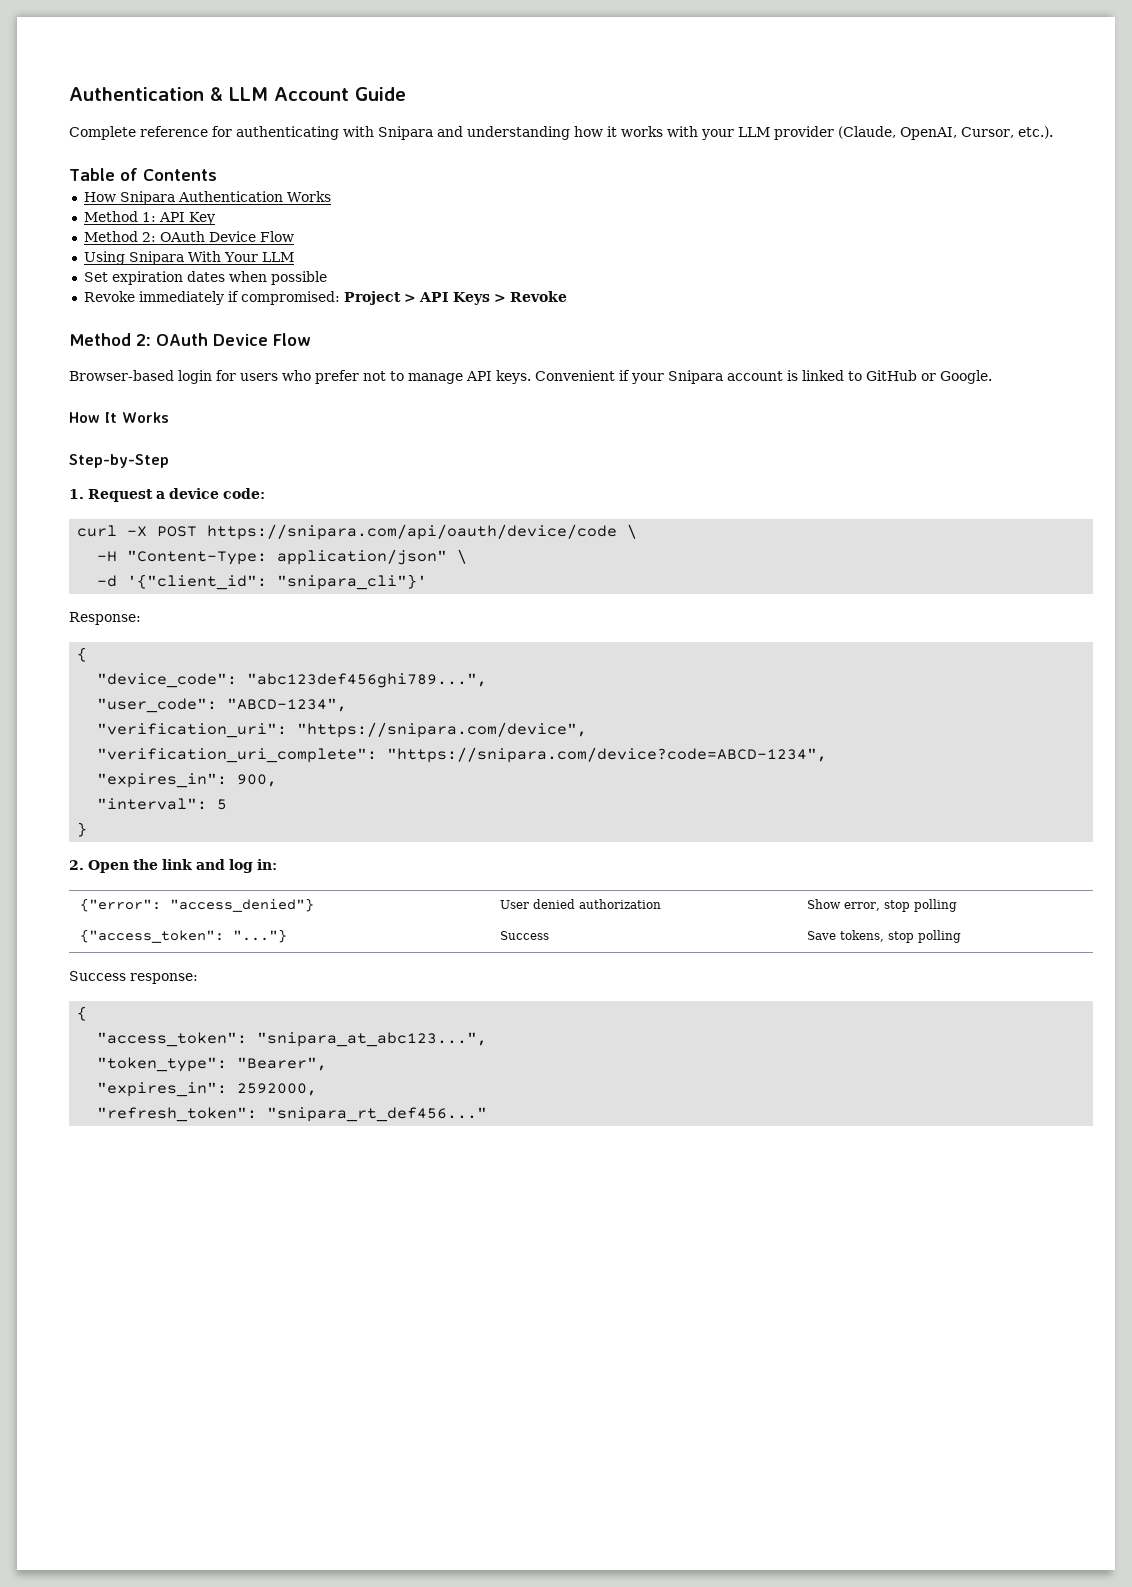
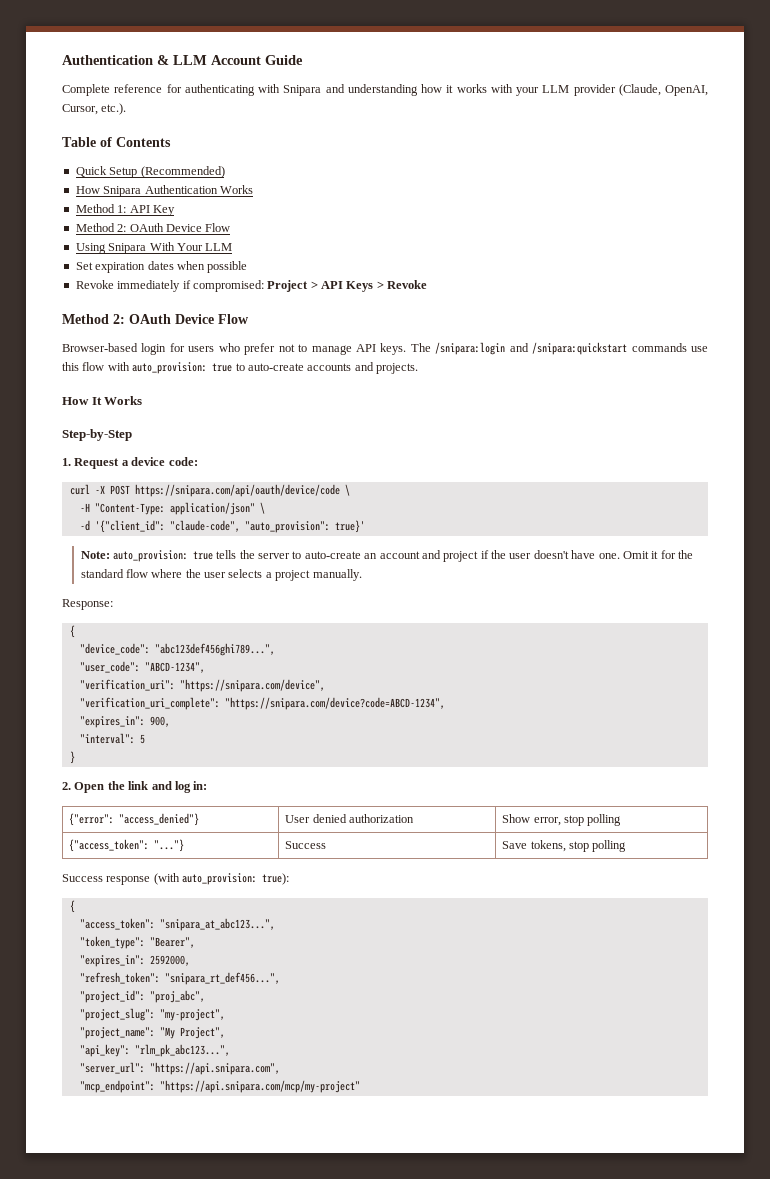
(217, 175) none -> [75,166,225,178] // Quick Setup (Recommended)
[535,370,992,384] Convenient if your Snipara account is linked to GitHub or Google. -> [410,342,708,355] [62,362,418,374] The /snipara:login and /snipara:quickstart commands use this flow with auto_provision: true to auto-create accounts and projects.
[277,574,428,590] "snipara_cli"}' -> [169,520,365,533] [80,550,694,562] [80,569,362,581] "claude-code", "auto_provision": true}' // Note: auto_provision: true tells the server to auto-create an account and project if the user doesn't have one. Omit it for the standard flow where the user selects a project manually.
[130,973,198,984] response: -> [106,873,290,885] response (with auto_provision: true):
[267,1107,488,1122] "snipara_rt_def456..." -> [164,972,280,985] [79,990,205,1003] [79,1008,225,1021] [79,1027,225,1039] [79,1044,230,1057] [79,1062,280,1075] [79,1080,360,1093] "snipara_rt_def456...", // "project_id": "proj_abc", // "project_slug": "my-project", // "project_name": "My Project", // "api_key": "rlm_pk_abc123...", // "server_url": "https://api.snipara.com", // "mcp_endpoint": "https://api.snipara.com/mcp/my-project"

